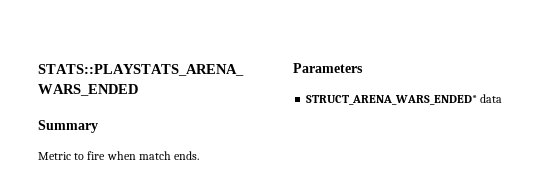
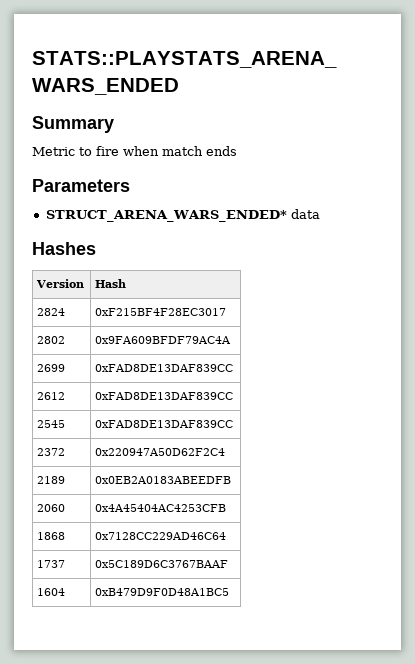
[174,151,200,160] ends. -> [206,146,237,156] ends
(503, 98) none -> [32,242,96,255] [36,279,85,288] [95,279,127,288] [37,308,66,316] [95,308,227,316] [37,336,66,344] [95,336,232,344] [37,364,66,372] [95,364,234,372] [37,392,66,400] [95,392,234,400] [37,420,66,428] [95,420,234,428] [37,448,66,456] [95,448,226,456] [37,476,66,484] [95,476,232,484] [37,504,66,512] [95,504,227,512] [37,532,66,540] [95,532,227,540] [37,560,66,568] [95,560,229,568] [37,588,66,596] [95,588,230,596] // Hashes // Version | Hash // 2824 | 0xF215BF4F28EC3017 // 2802 | 0x9FA609BFDF79AC4A // 2699 | 0xFAD8DE13DAF839CC // 2612 | 0xFAD8DE13DAF839CC // 2545 | 0xFAD8DE13DAF839CC // 2372 | 0x220947A50D62F2C4 // 2189 | 0x0EB2A0183ABEEDFB // 2060 | 0x4A45404AC4253CFB // 1868 | 0x7128CC229AD46C64 // 1737 | 0x5C189D6C3767BAAF // 1604 | 0xB479D9F0D48A1BC5

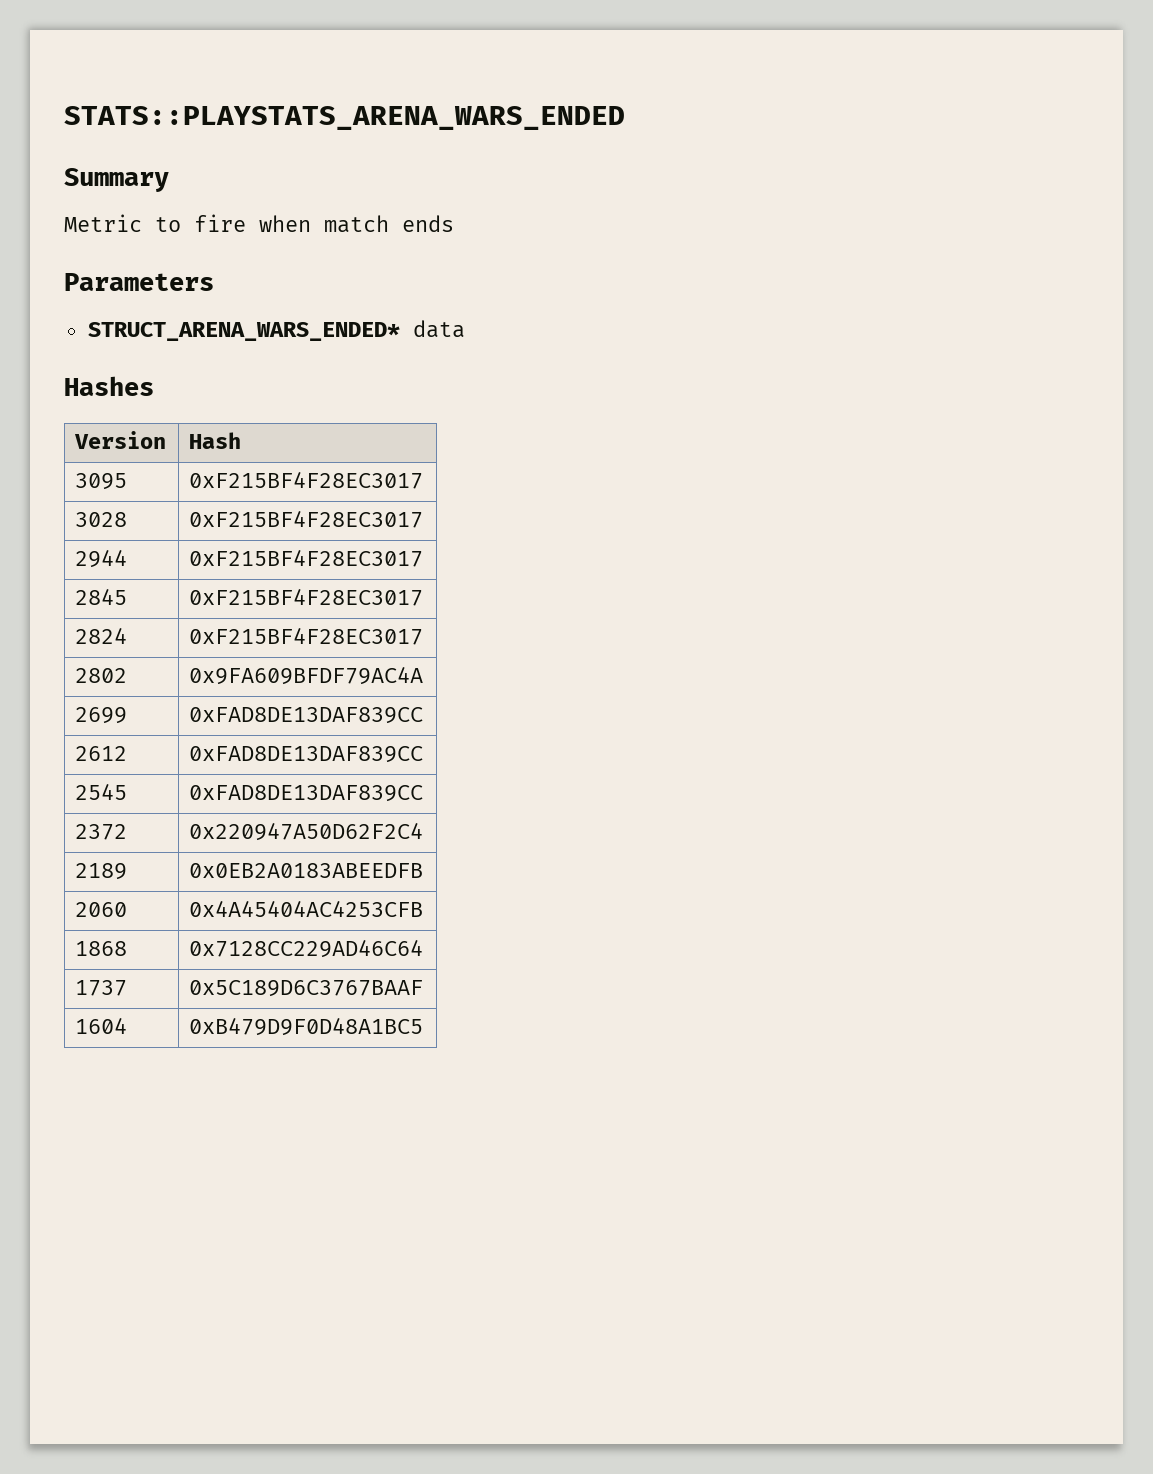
(127, 283) none -> [75,473,128,490] [189,472,424,489] [75,512,128,527] [189,511,424,528] [75,550,128,568] [189,550,424,567] [75,589,128,605] [189,589,424,606] // 3095 | 0xF215BF4F28EC3017 // 3028 | 0xF215BF4F28EC3017 // 2944 | 0xF215BF4F28EC3017 // 2845 | 0xF215BF4F28EC3017

